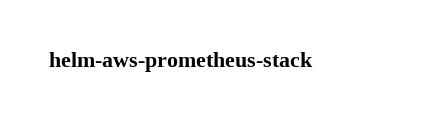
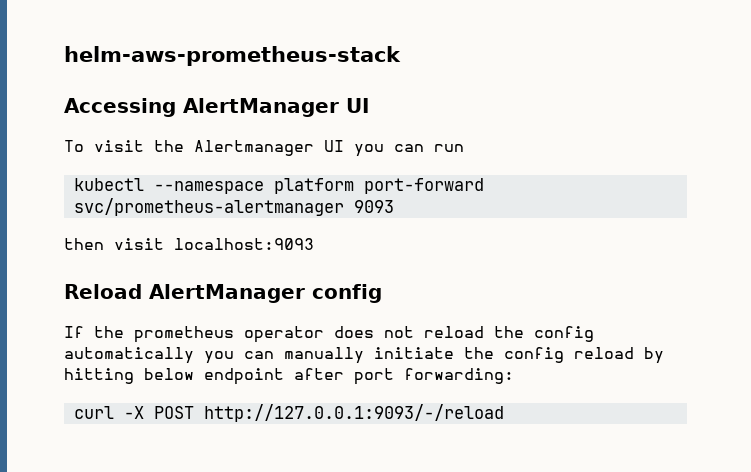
(313, 62) none -> [64,98,369,117] [64,140,464,157] [73,178,484,194] [73,198,394,216] [64,238,314,250] [64,284,382,303] [64,326,594,343] [64,347,664,364] [64,368,514,385] [73,404,504,422] // Accessing AlertManager UI // To visit the Alertmanager UI you can run // kubectl --namespace platform port-forward svc/prometheus-alertmanager 9093 // then visit localhost:9093 // Reload AlertManager config // If the prometheus operator does not reload the config automatically you can manually initiate the config reload by hitting below endpoint after port forwarding: // curl -X POST http://127.0.0.1:9093/-/reload

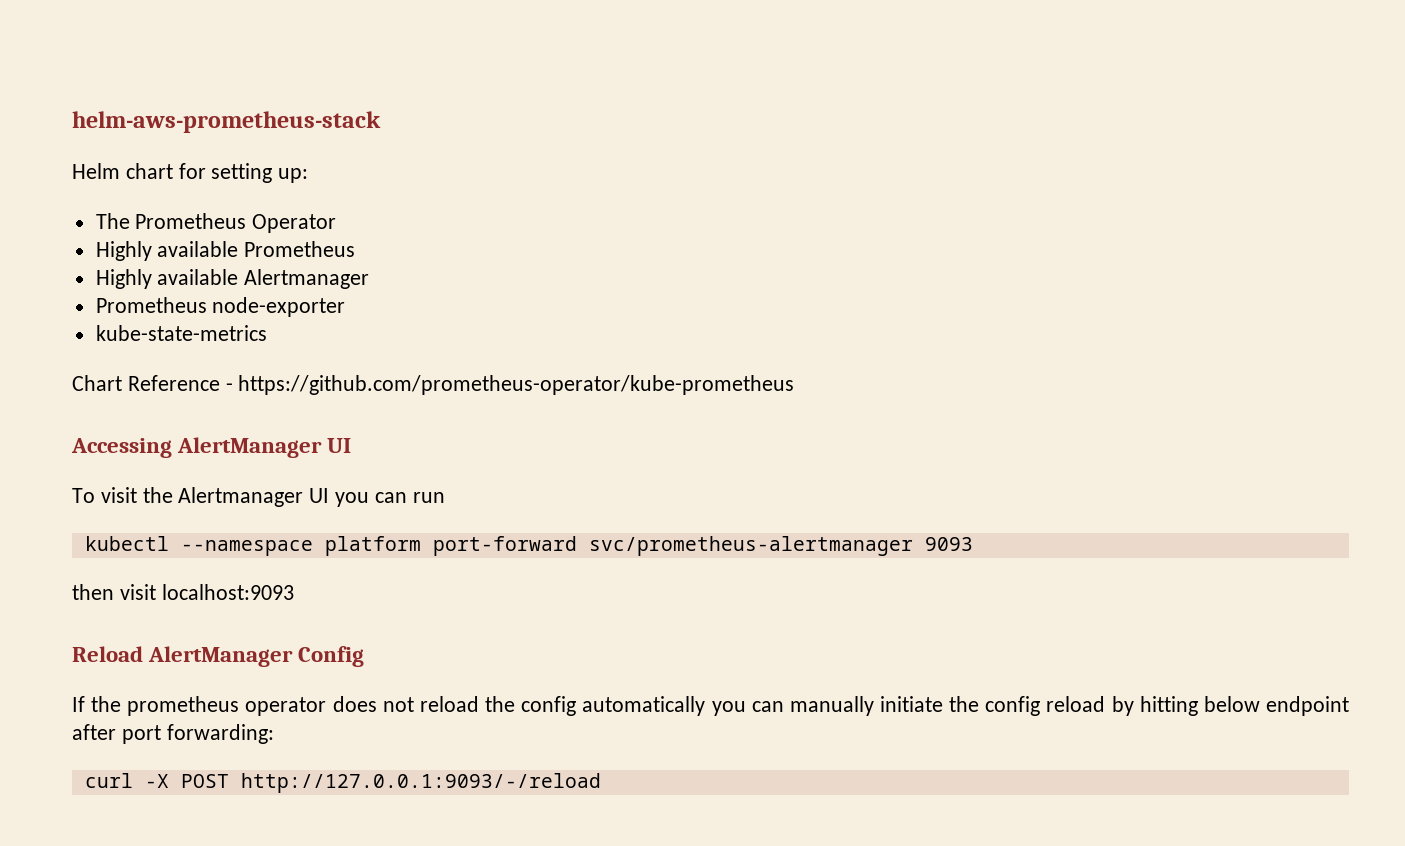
(401, 56) none -> [72,163,309,183] [95,213,337,233] [95,241,356,261] [95,269,370,289] [95,297,346,317] [95,325,267,341] [72,375,795,395] // Helm chart for setting up: // The Prometheus Operator // Highly available Prometheus // Highly available Alertmanager // Prometheus node-exporter // kube-state-metrics // Chart Reference - https://github.com/prometheus-operator/kube-prometheus
[312,284,382,303] config -> [298,646,365,667] Config

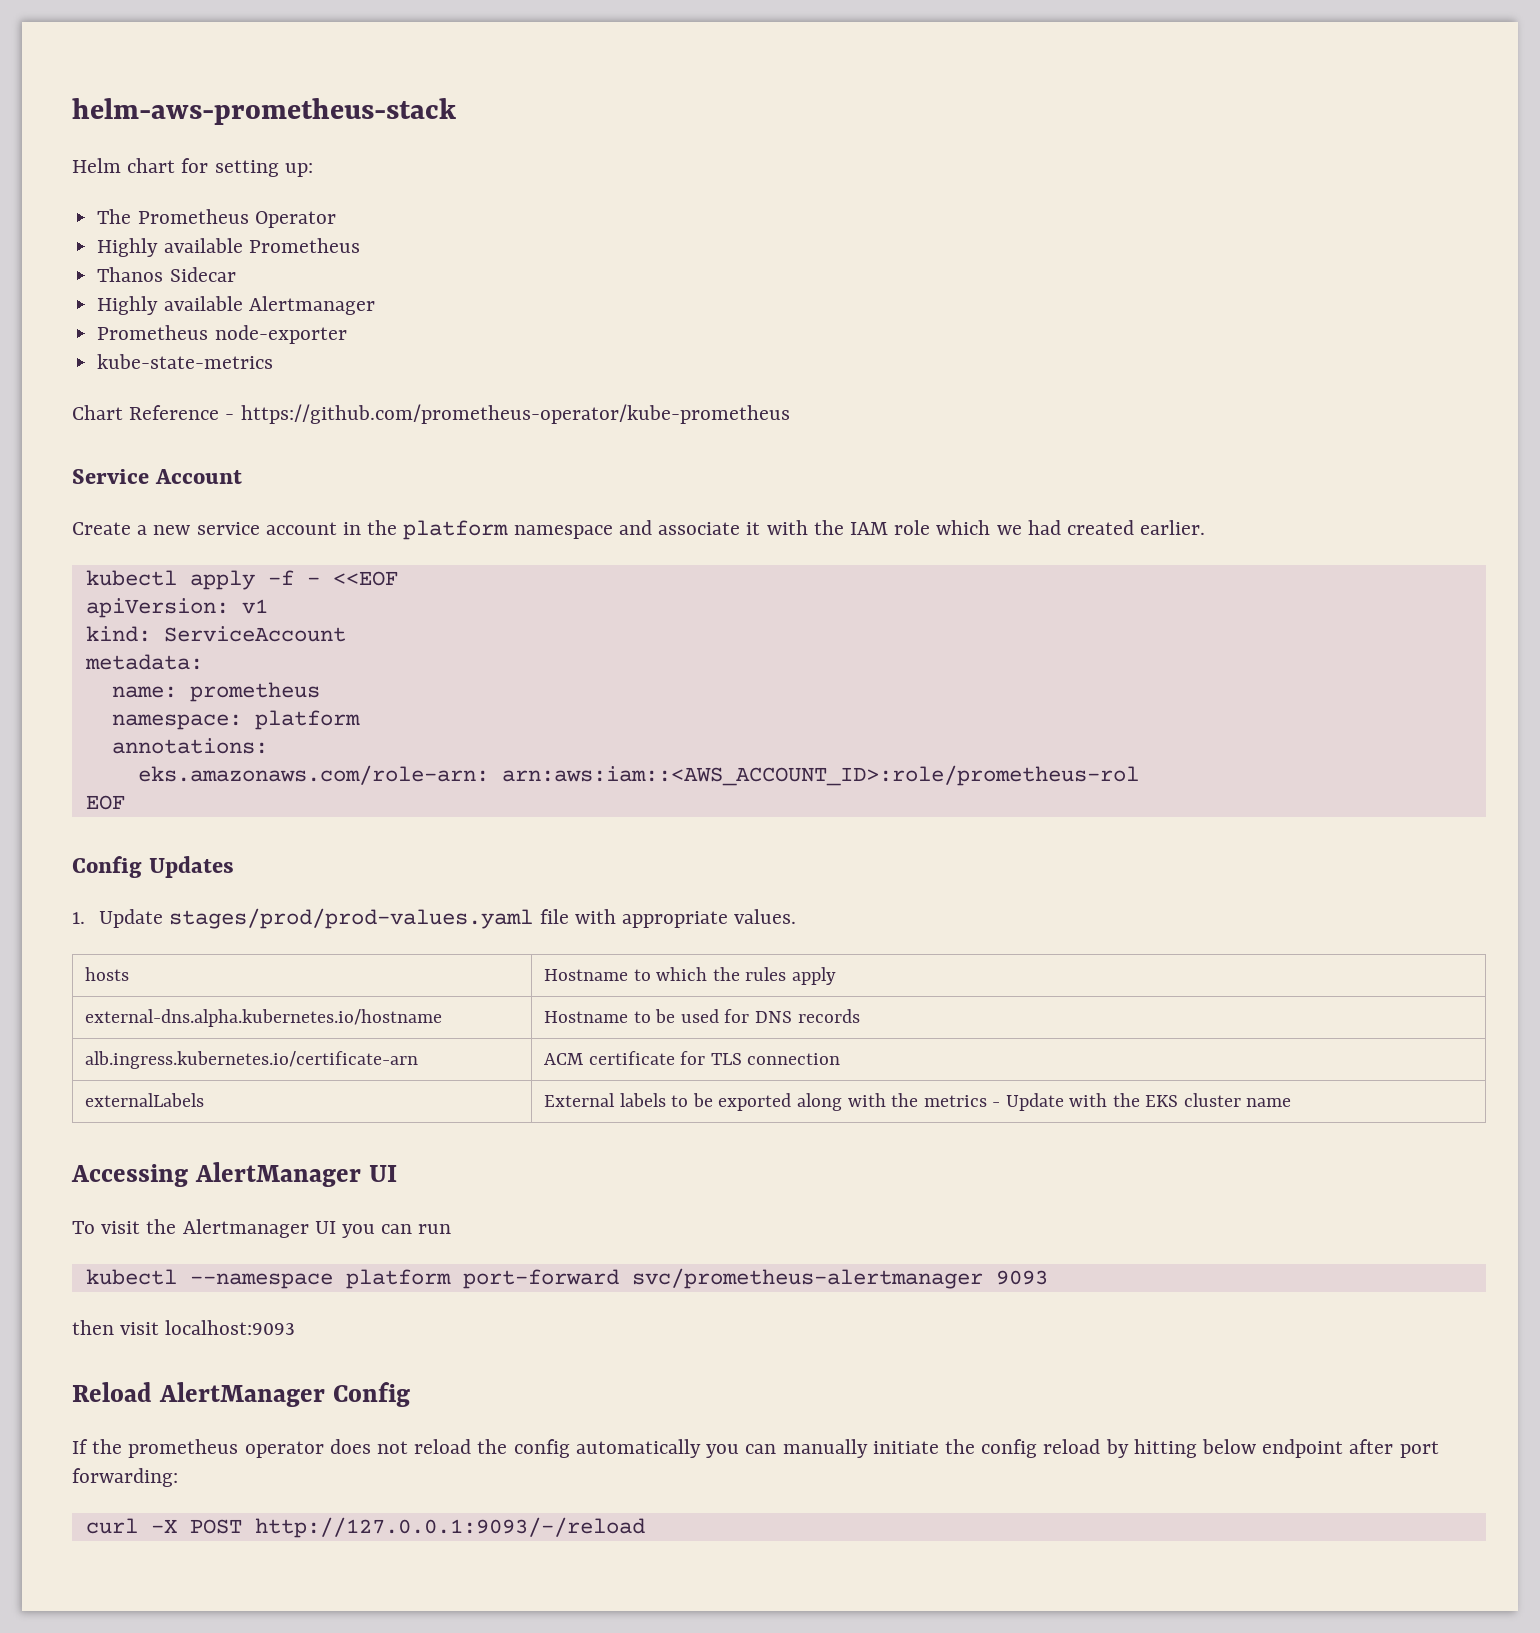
(356, 249) none -> [97,267,236,282] // Thanos Sidecar
(795, 385) none -> [72,469,243,484] [72,520,1206,540] [85,570,398,590] [85,598,268,618] [85,626,346,642] [84,654,203,670] [111,682,320,702] [111,710,360,730] [111,738,268,754] [137,765,1139,786] [85,795,125,810] [72,856,235,878] [72,908,797,929] [85,967,130,981] [544,967,837,985] [85,1009,443,1027] [544,1009,860,1023] [85,1051,419,1069] [544,1051,841,1065] [85,1093,205,1107] [544,1093,1292,1111] // Service Account // Create a new service account in the platform namespace and associate it with the IAM role which we had created earlier. // kubectl apply -f - <<EOF // apiVersion: v1 // kind: ServiceAccount // metadata: // name: prometheus // namespace: platform // annotations: // eks.amazonaws.com/role-arn: arn:aws:iam::<AWS_ACCOUNT_ID>:role/prometheus-rol // EOF // Config Updates // 1. Update stages/prod/prod-values.yaml file with appropriate values. // hosts | Hostname to which the rules apply // external-dns.alpha.kubernetes.io/hostname | Hostname to be used for DNS records // alb.ingress.kubernetes.io/certificate-arn | ACM certificate for TLS connection // externalLabels | External labels to be exported along with the metrics - Update with the EKS cluster name

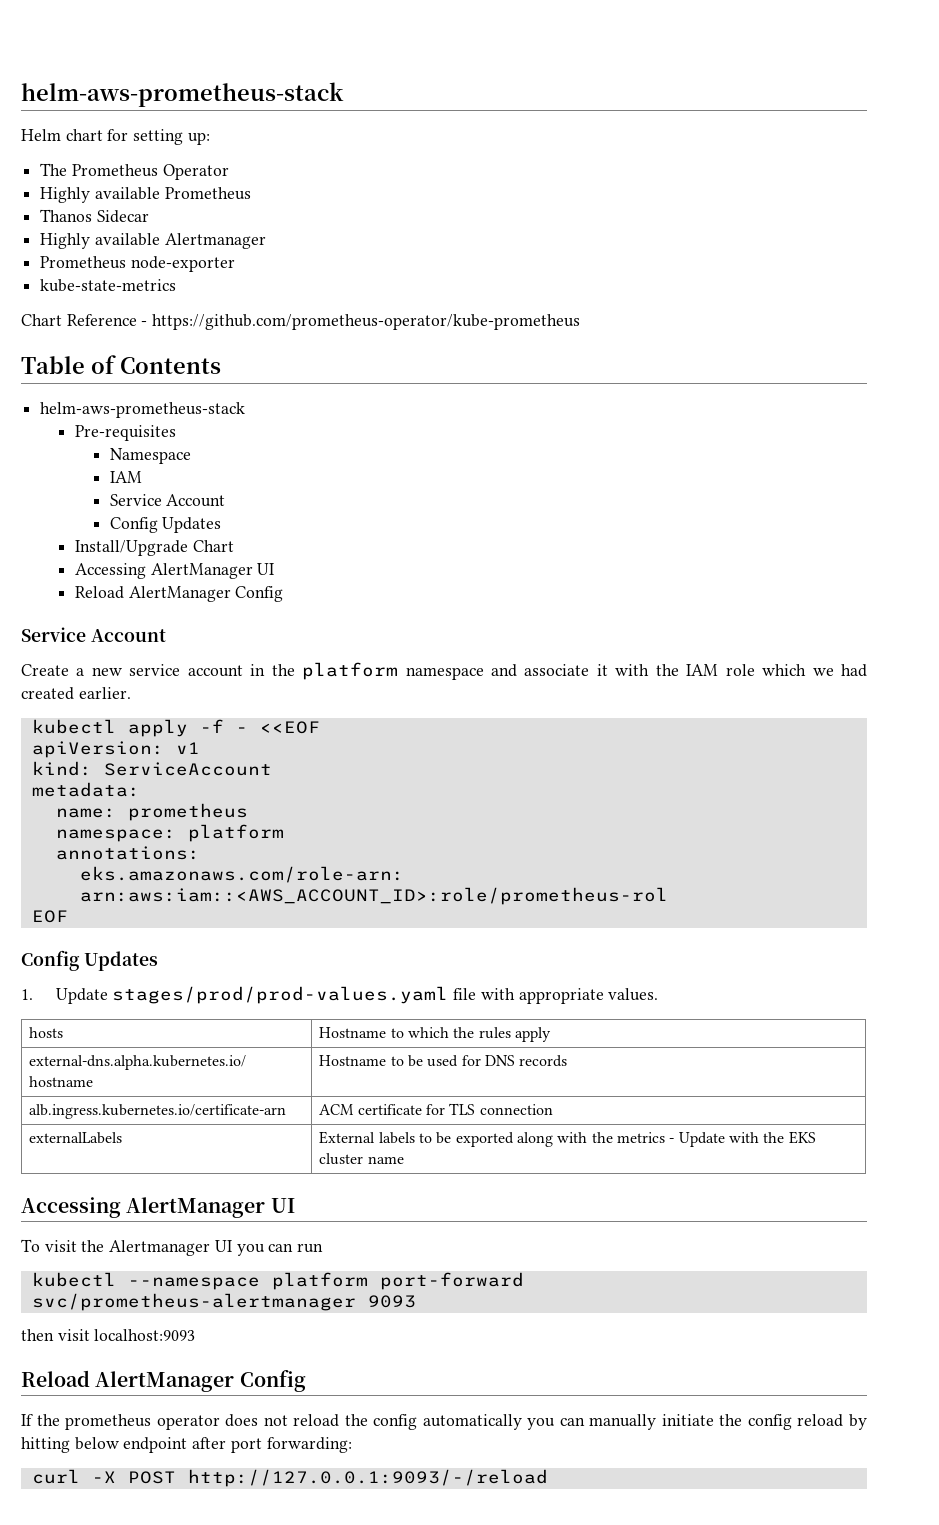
(790, 414) none -> [21,355,221,374] [40,402,246,418] [74,425,176,441] [109,448,191,464] [109,471,142,483] [109,494,226,507] [109,517,222,533] [74,540,234,556] [74,563,275,579] [74,586,284,602] // Table of Contents // helm-aws-prometheus-stack // Pre-requisites // Namespace // IAM // Service Account // Config Updates // Install/Upgrade Chart // Accessing AlertManager UI // Reload AlertManager Config

